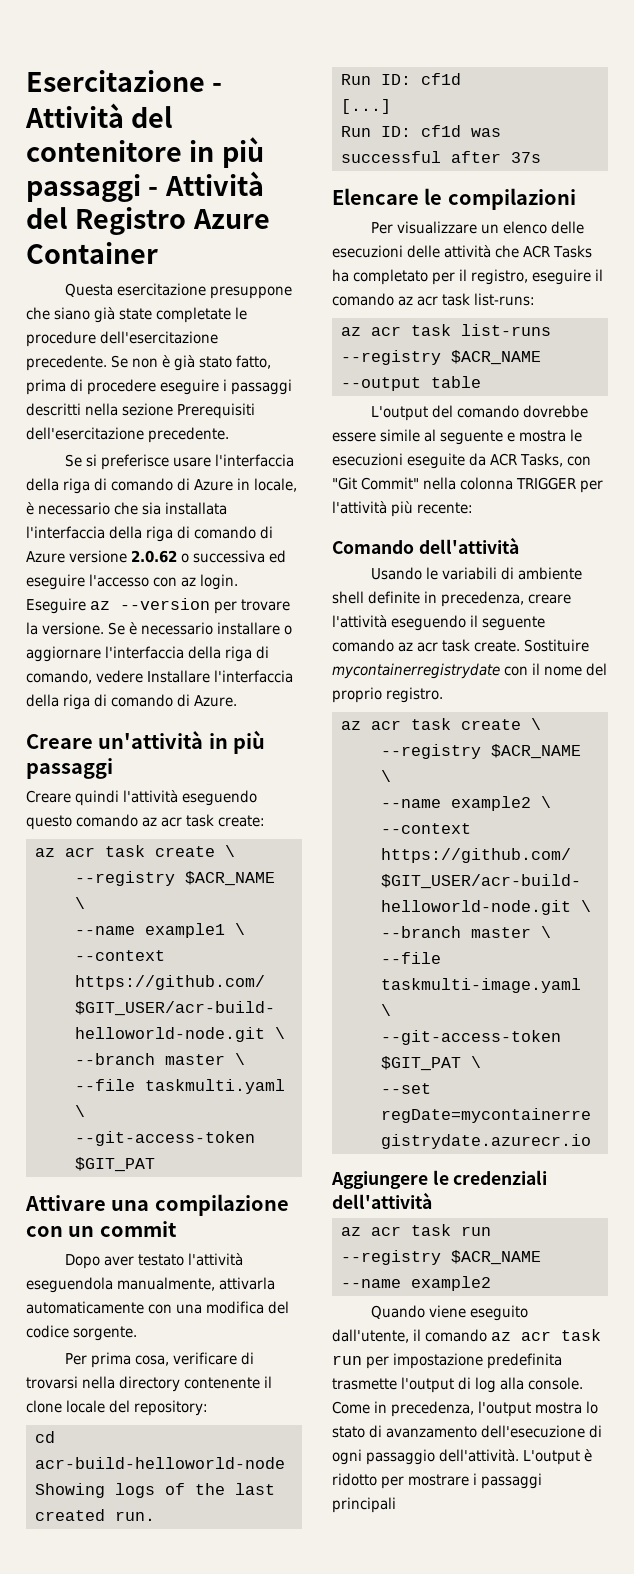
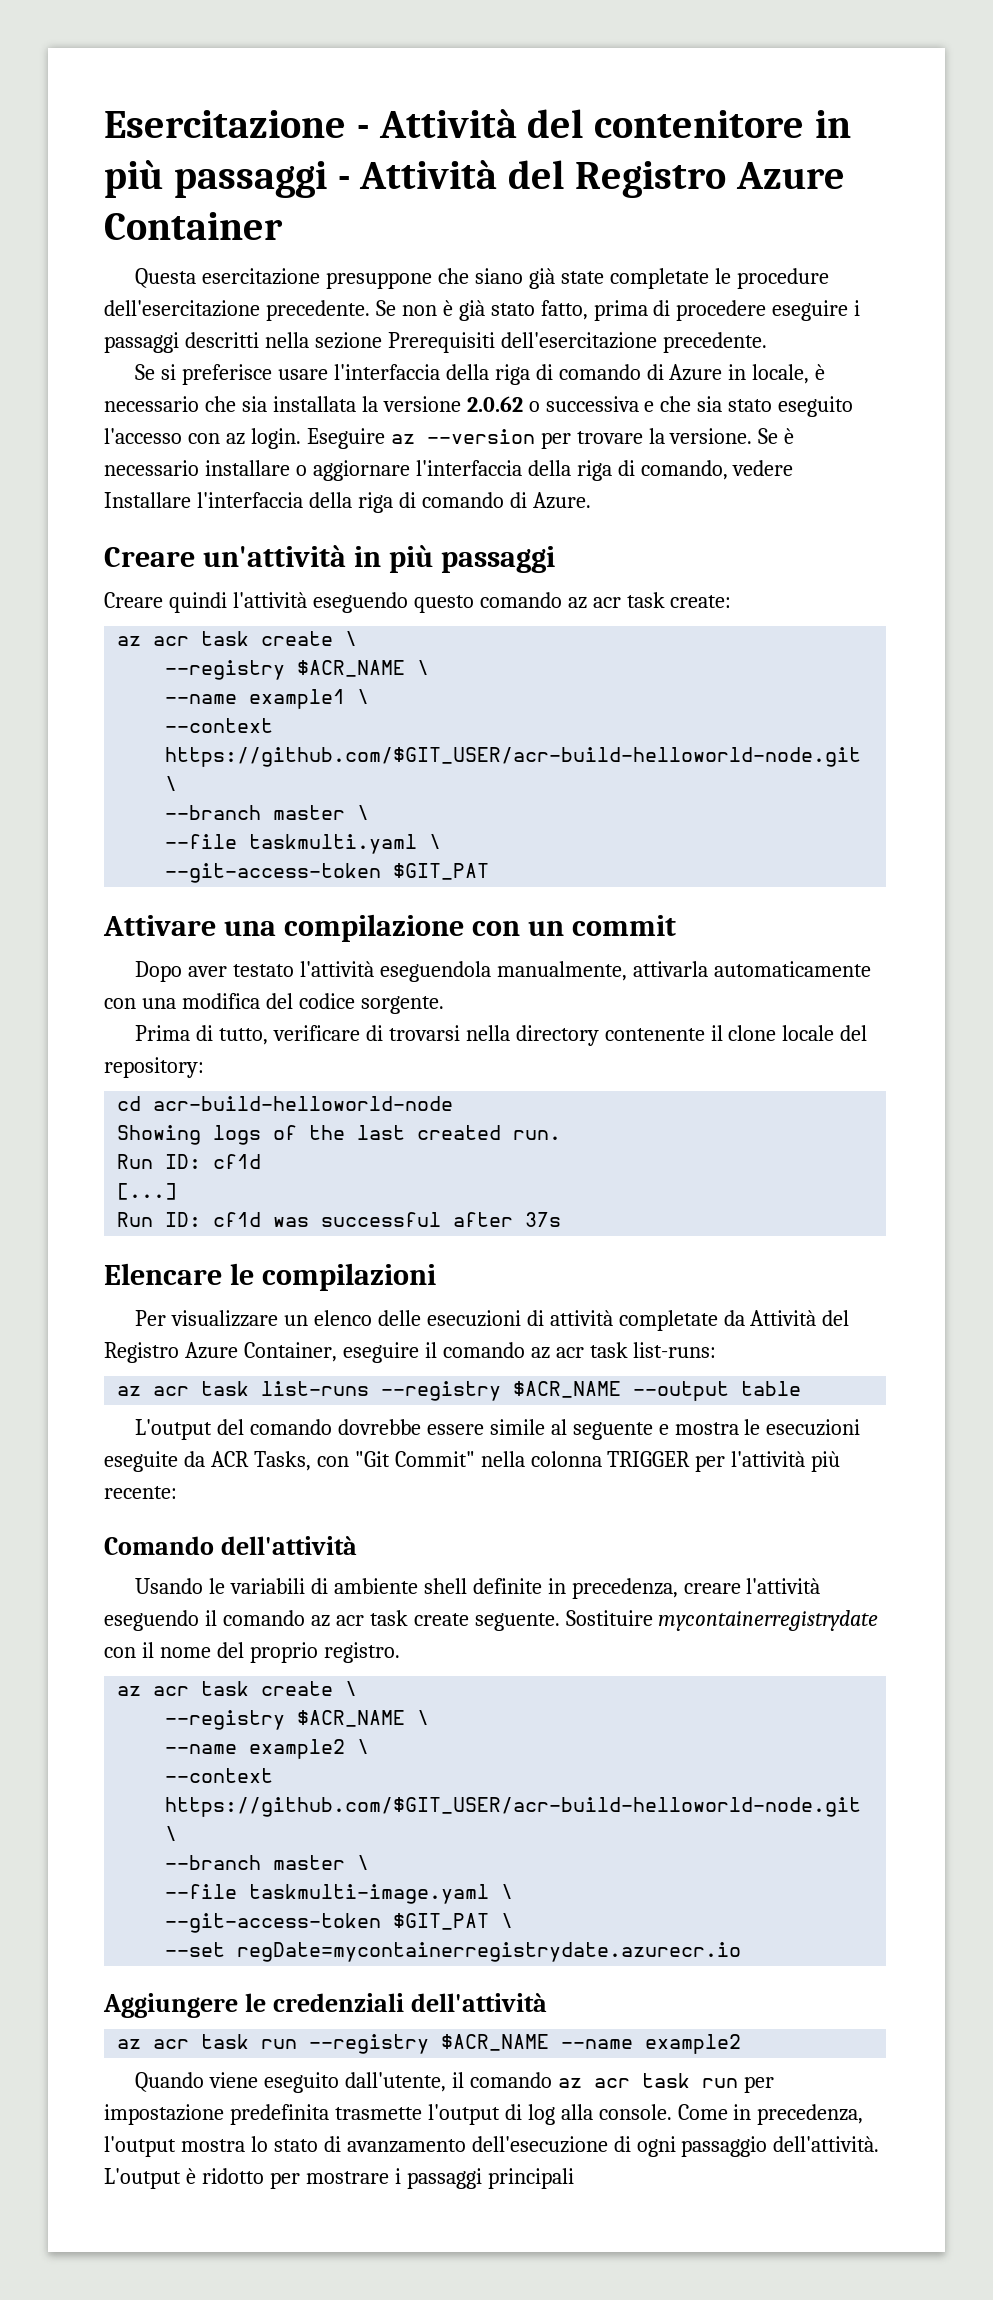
[26,526,274,542] [26,550,287,563] [26,574,85,590] l'interfaccia della riga di comando di Azure versione 2.0.62 o successiva ed eseguire -> [361,396,854,417] la versione 2.0.62 o successiva e che sia stato eseguito
[64,1352,169,1368] Per prima cosa, -> [135,1025,268,1045] Prima di tutto,
[407,245,593,258] [332,269,529,285] delle attività che ACR Tasks ha completato per il registro, -> [526,1310,850,1331] [104,1342,337,1363] di attività completate da Attività del Registro Azure Container,
[482,616,546,631] [332,639,521,652] seguente comando az acr task create. -> [222,1610,560,1631] comando az acr task create seguente.

